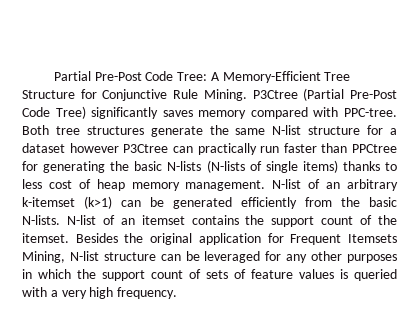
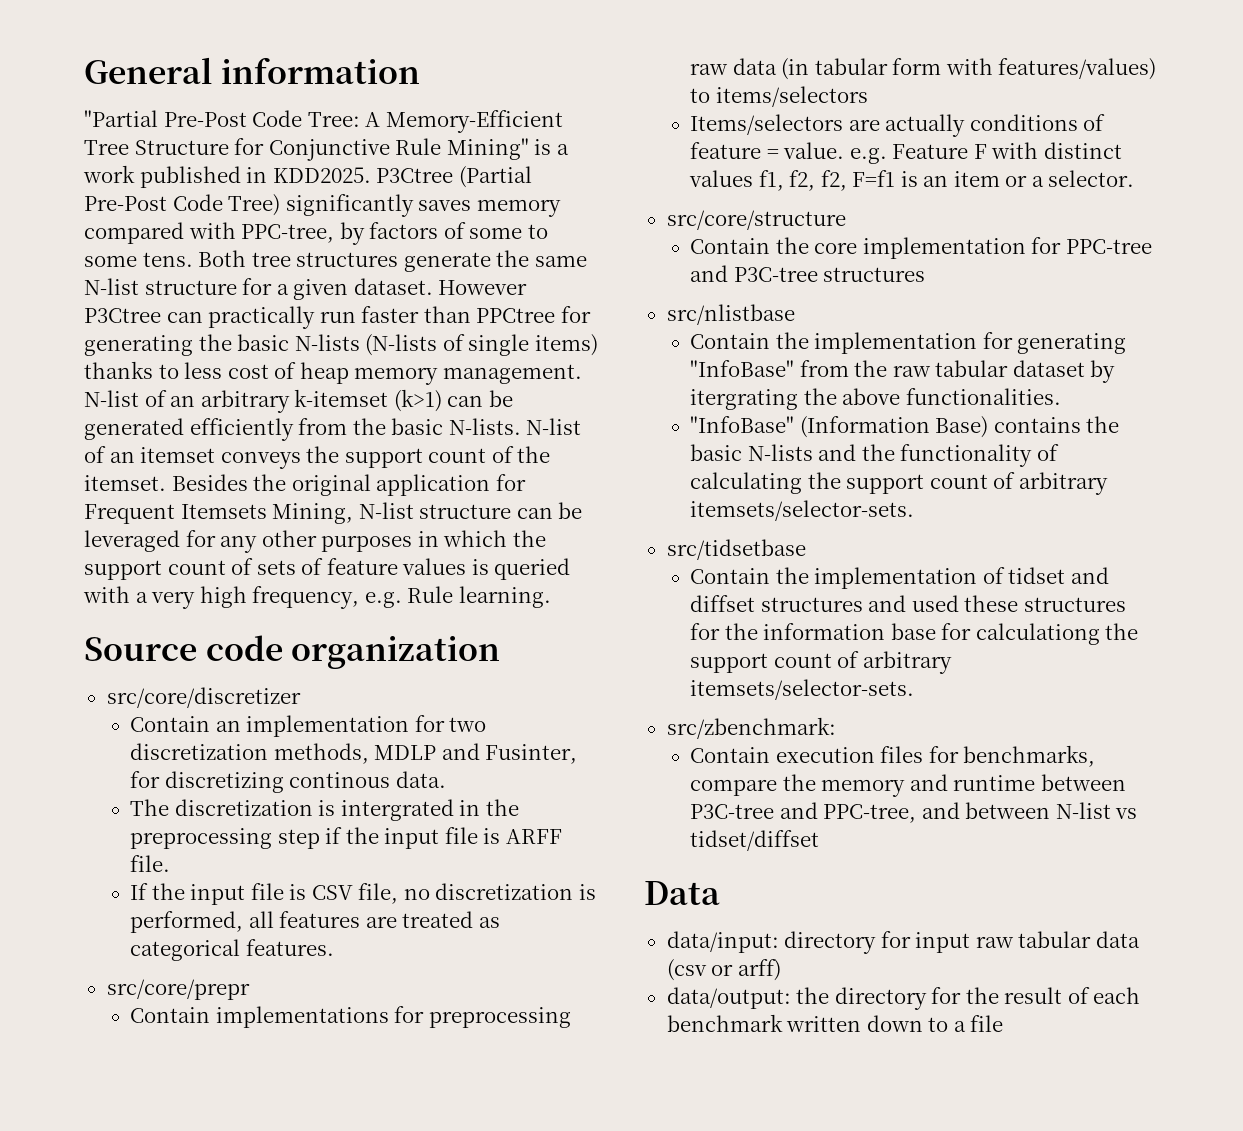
[53,71,91,81] Partial -> [84,57,420,84] [84,110,158,127] General information // "Partial
[203,89,247,101] Mining. -> [446,138,569,160] [83,165,371,188] Mining" is a work published in KDD2025.
[343,108,397,117] PPC-tree. -> [241,222,548,245] [84,252,193,267] PPC-tree, by factors of some to some tens.
[22,143,119,153] dataset however -> [293,278,528,300] given dataset. However
[191,215,239,225] contains -> [220,451,301,469] conveys
[117,287,178,299] frequency. -> [252,586,551,609] [84,635,501,669] [106,687,301,708] [130,715,487,737] [130,743,578,764] [130,771,446,793] [130,799,519,821] [130,827,562,849] [130,855,171,872] [130,883,596,905] [130,911,500,933] [130,939,334,961] [106,979,250,1000] [130,1006,571,1028] [690,58,1157,80] [690,86,868,107] [690,114,1106,137] [690,142,1122,164] [689,170,1135,191] [666,210,846,230] [690,237,1152,259] [690,265,926,282] [666,304,795,325] [690,332,1127,354] [690,360,1116,383] [690,388,1061,410] [690,416,1120,438] [690,444,1059,467] [690,472,1108,495] [690,500,915,521] [666,539,806,560] [690,567,1109,589] [690,595,1126,612] [690,623,1139,645] [690,651,952,674] [690,679,915,700] [666,717,836,739] [690,745,1096,767] [690,774,1126,797] [690,802,1138,823] [690,830,820,851] [644,881,720,905] [666,931,1140,954] [666,959,781,981] [666,987,1141,1010] [666,1014,1004,1032] frequency, e.g. Rule learning. // Source code organization // src/core/discretizer // Contain an implementation for two discretization methods, MDLP and Fusinter, for discretizing continous data. // The discretization is intergrated in the preprocessing step if the input file is ARFF file. // If the input file is CSV file, no discretization is performed, all features are treated as categorical features. // src/core/prepr // Contain implementations for preprocessing raw data (in tabular form with features/values) to items/selectors // Items/selectors are actually conditions of feature = value. e.g. Feature F with distinct values f1, f2, f2, F=f1 is an item or a selector. // src/core/structure // Contain the core implementation for PPC-tree and P3C-tree structures // src/nlistbase // Contain the implementation for generating "InfoBase" from the raw tabular dataset by itergrating the above functionalities. // "InfoBase" (Information Base) contains the basic N-lists and the functionality of calculating the support count of arbitrary itemsets/selector-sets. // src/tidsetbase // Contain the implementation of tidset and diffset structures and used these structures for the information base for calculationg the support count of arbitrary itemsets/selector-sets. // src/zbenchmark: // Contain execution files for benchmarks, compare the memory and runtime between P3C-tree and PPC-tree, and between N-list vs tidset/diffset // Data // data/input: directory for input raw tabular data (csv or arff) // data/output: the directory for the result of each benchmark written down to a file

